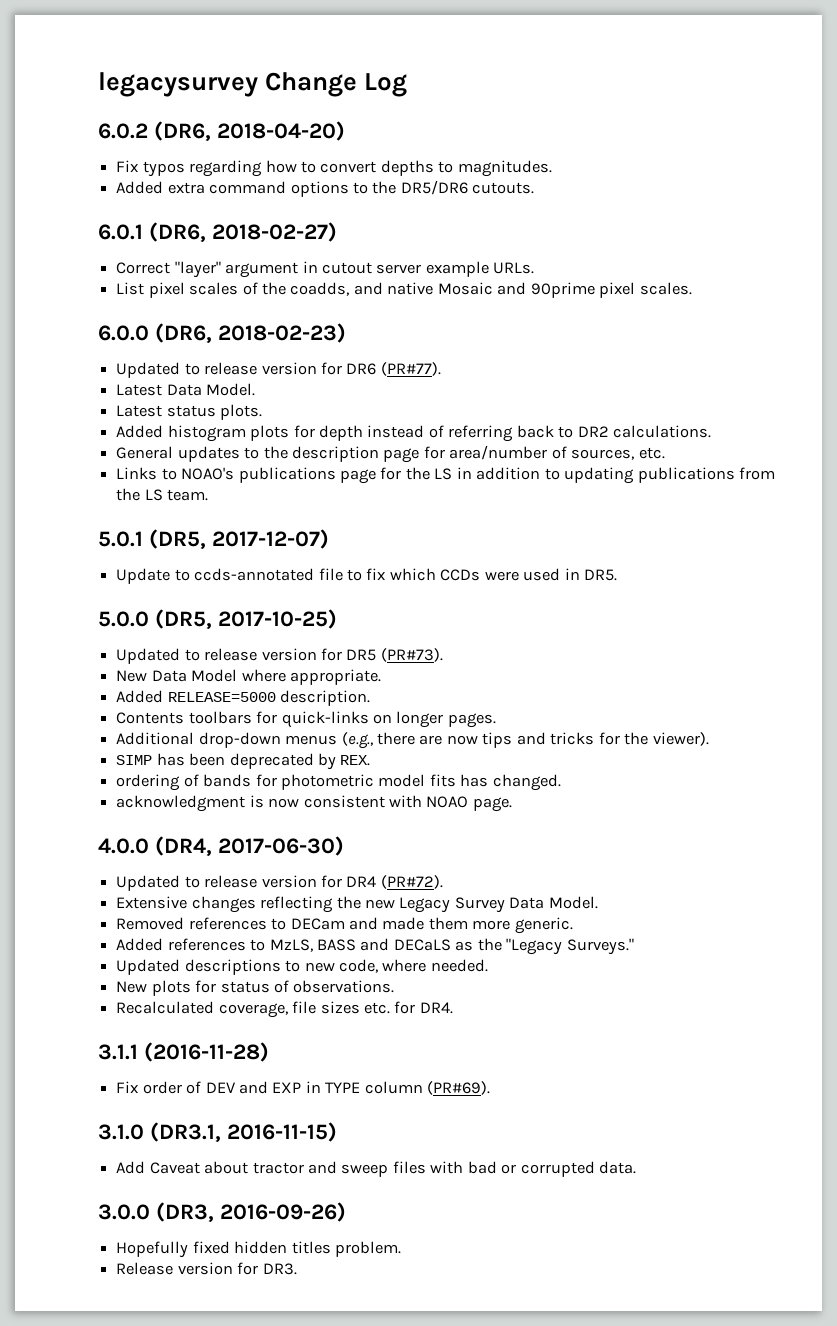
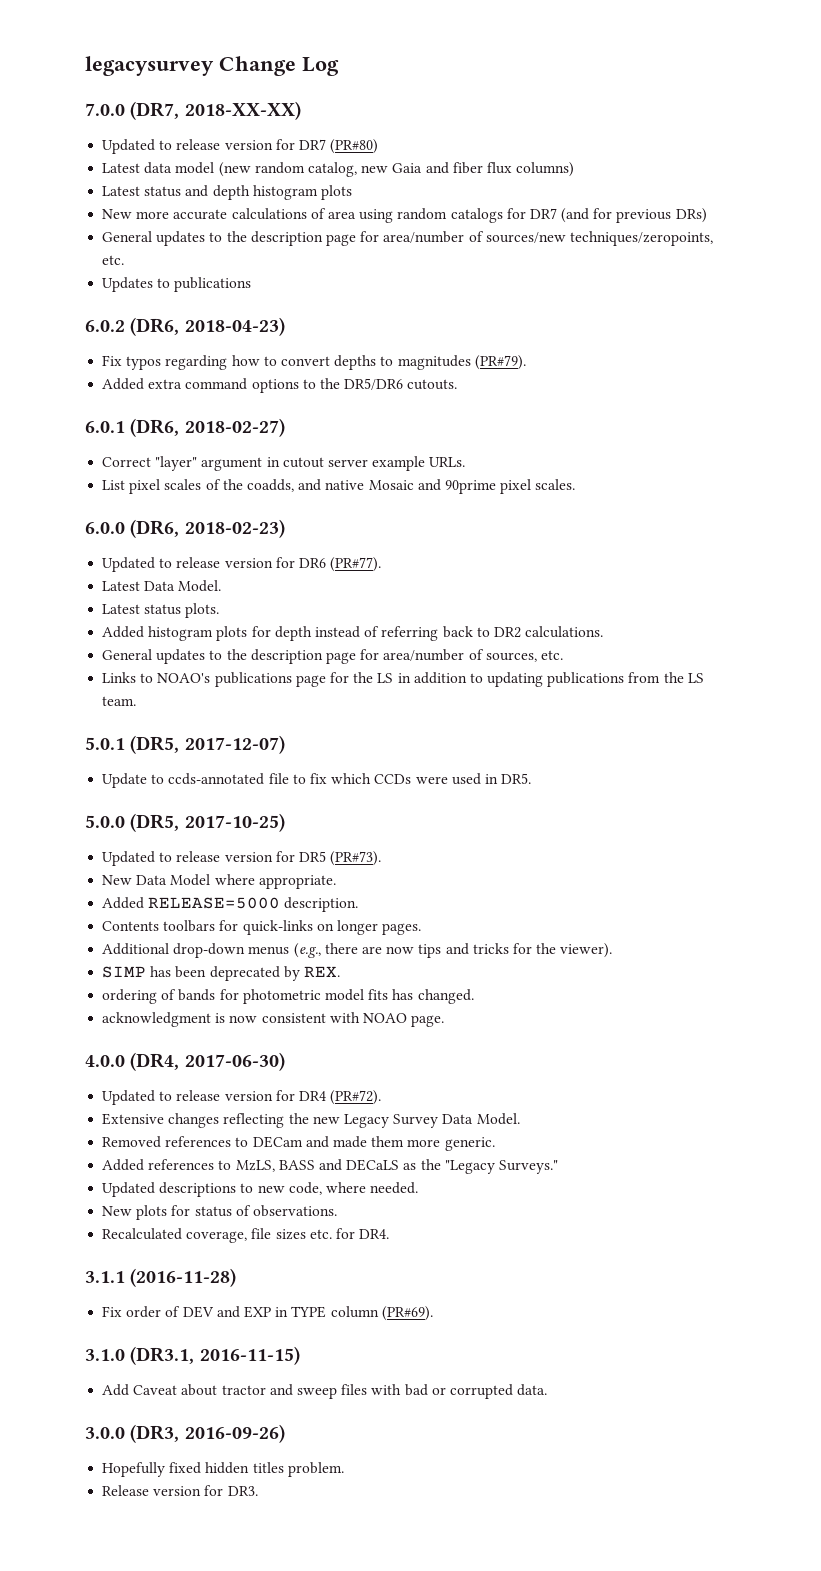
(408, 85) none -> [85,101,301,120] [102,139,379,154] [102,162,575,177] [102,185,352,200] [102,208,707,223] [102,231,713,246] [102,255,125,265] [102,277,252,292] // 7.0.0 (DR7, 2018-XX-XX) // Updated to release version for DR7 (PR#80) // Latest data model (new random catalog, new Gaia and fiber flux columns) // Latest status and depth histogram plots // New more accurate calculations of area using random catalogs for DR7 (and for previous DRs) // General updates to the description page for area/number of sources/new techniques/zeropoints, etc. // Updates to publications
[217,121,345,141] 2018-04-20) -> [184,317,285,336] 2018-04-23)
[457,160,552,177] magnitudes. -> [397,355,526,370] magnitudes (PR#79).

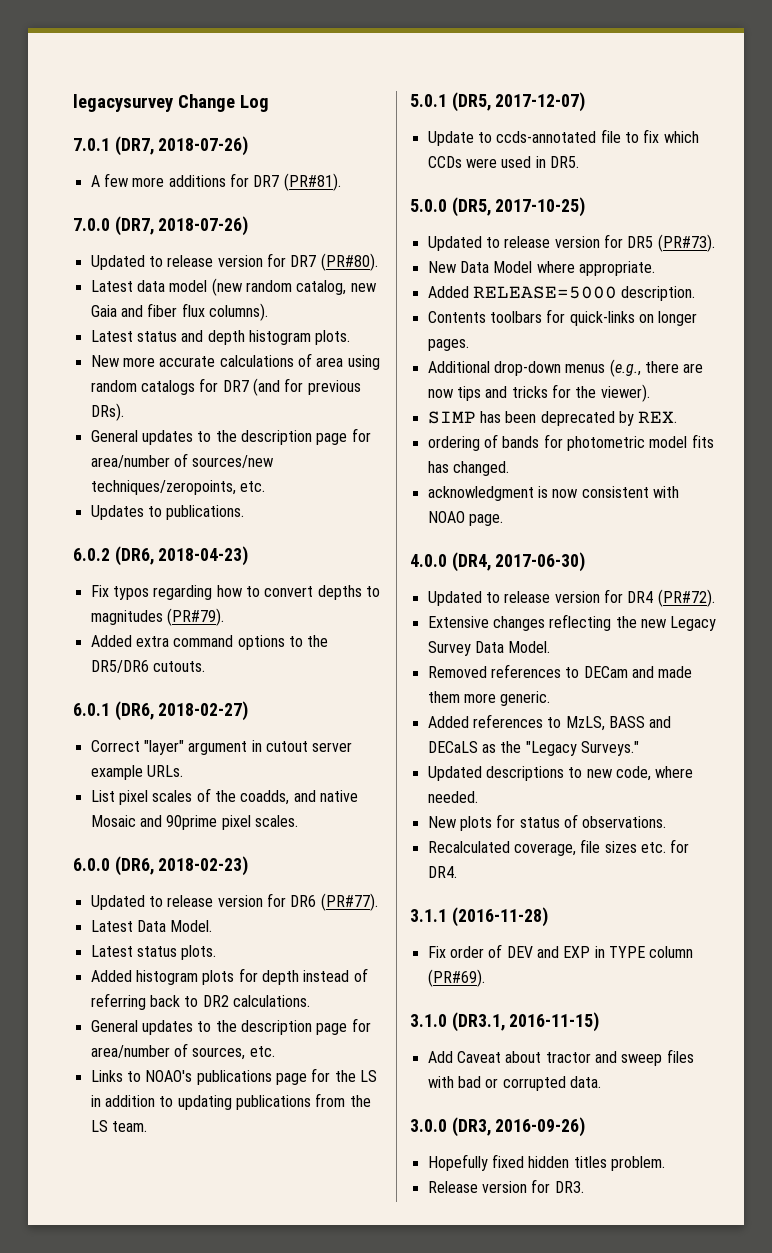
(339, 66) none -> [73,136,249,156] [90,173,341,191] // 7.0.1 (DR7, 2018-07-26) // A few more additions for DR7 (PR#81).
[184,101,301,120] 2018-XX-XX) -> [158,216,249,236] 2018-07-26)
[330,139,379,154] (PR#80) -> [320,253,378,271] (PR#80).
[516,162,575,177] columns) -> [208,303,268,321] columns).
[320,185,352,200] plots -> [315,330,351,345] plots.
[675,208,707,223] DRs) -> [90,403,124,421] DRs).
[174,277,252,292] publications -> [166,505,245,520] publications.

